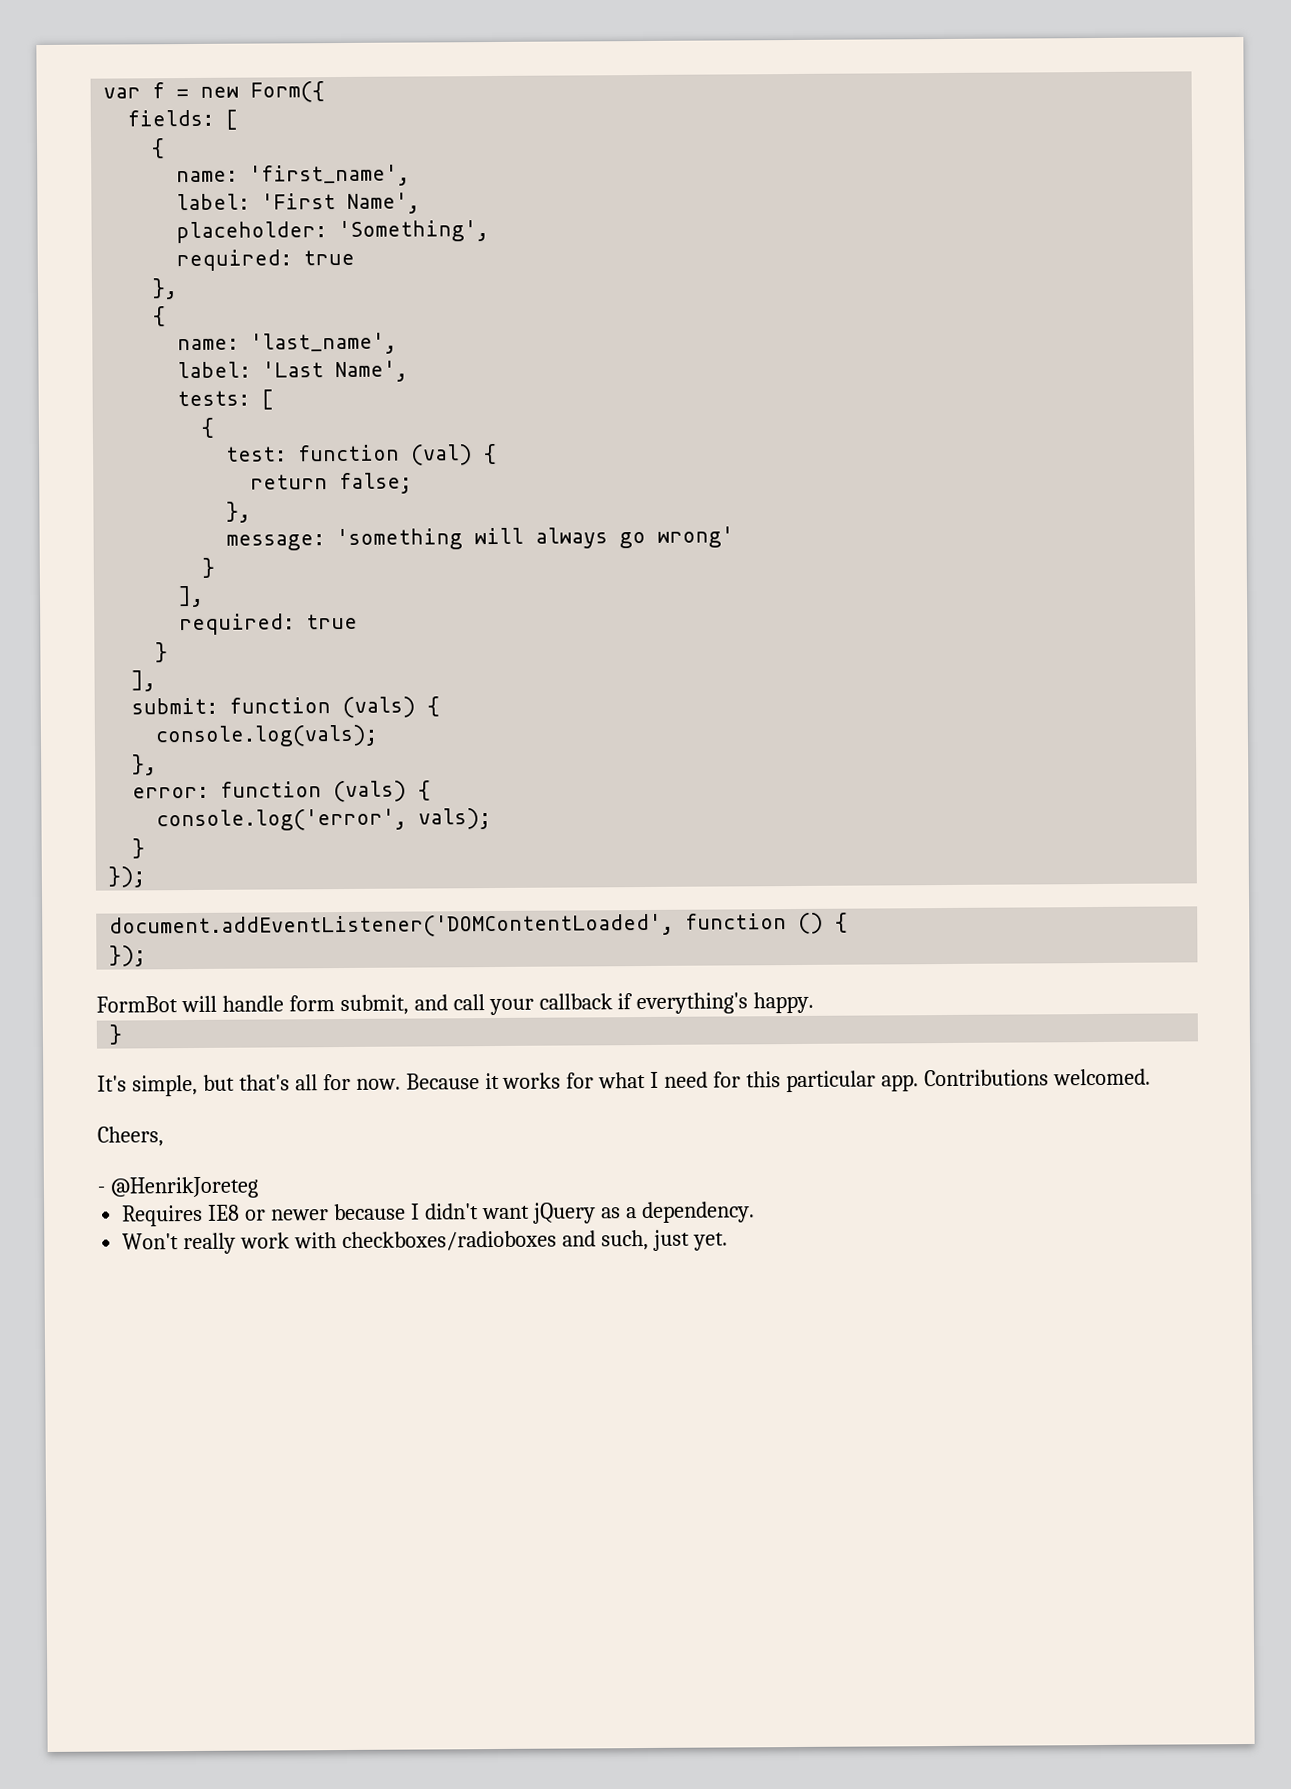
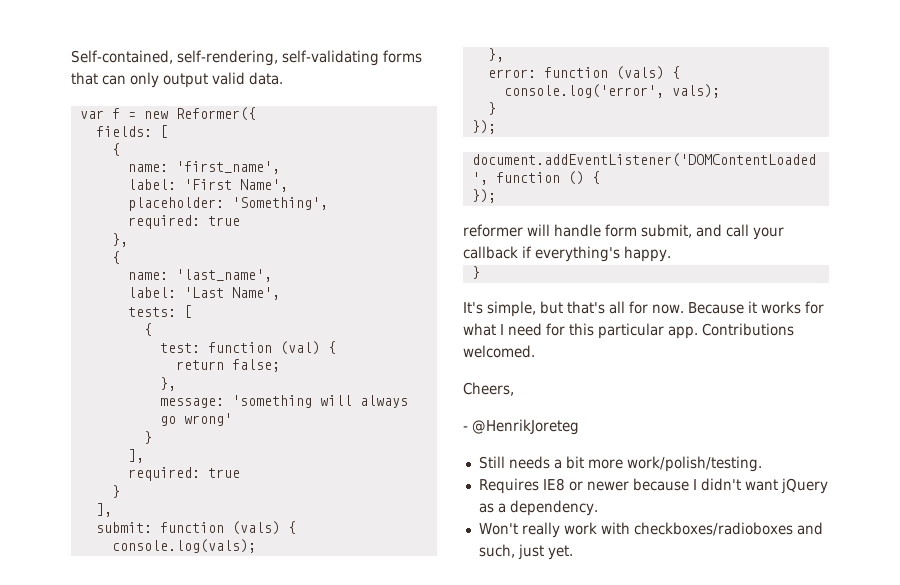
(103, 93) none -> [71,50,422,66] [71,72,283,88] Self-contained, self-rendering, self-validating forms that can only output valid data. //
[250,81,326,103] Form({ -> [175,107,256,121] Reformer({
[96,996,178,1013] FormBot -> [463,224,523,237] reformer
(259, 1187) none -> [478,456,762,472] // Still needs a bit more work/polish/testing.

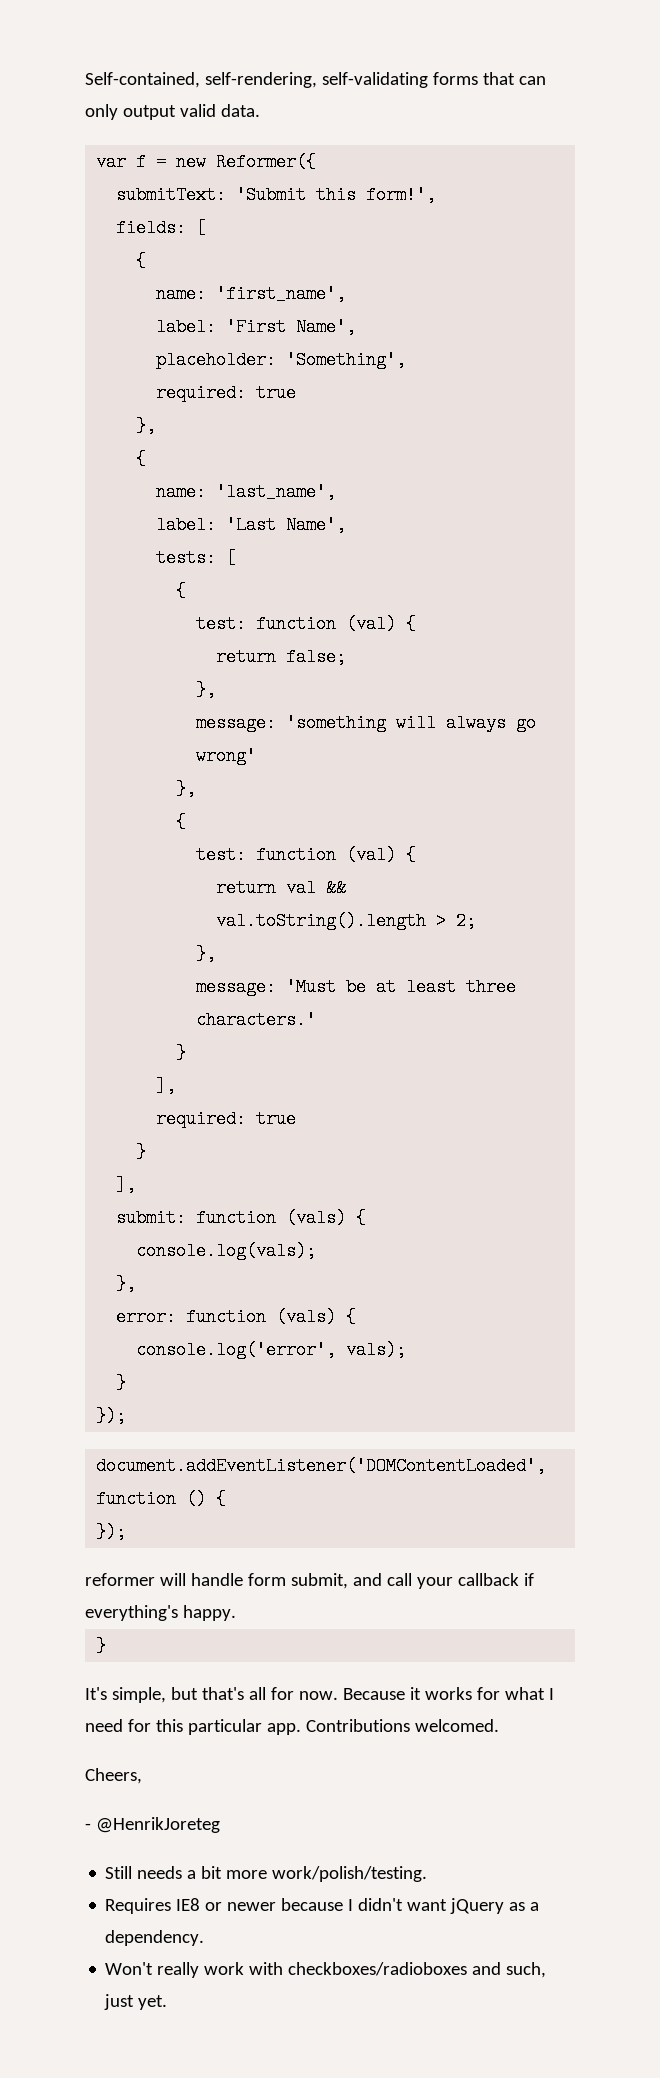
(256, 114) none -> [116,186,437,204] // submitText: 'Submit this form!',
(232, 419) none -> [176,780,197,798] [176,813,187,831] [196,846,417,864] [216,879,347,897] [216,912,477,930] [196,945,217,963] [196,978,517,996] [196,1011,317,1029] // }, // { // test: function (val) { // return val && val.toString().length > 2; // }, // message: 'Must be at least three characters.'

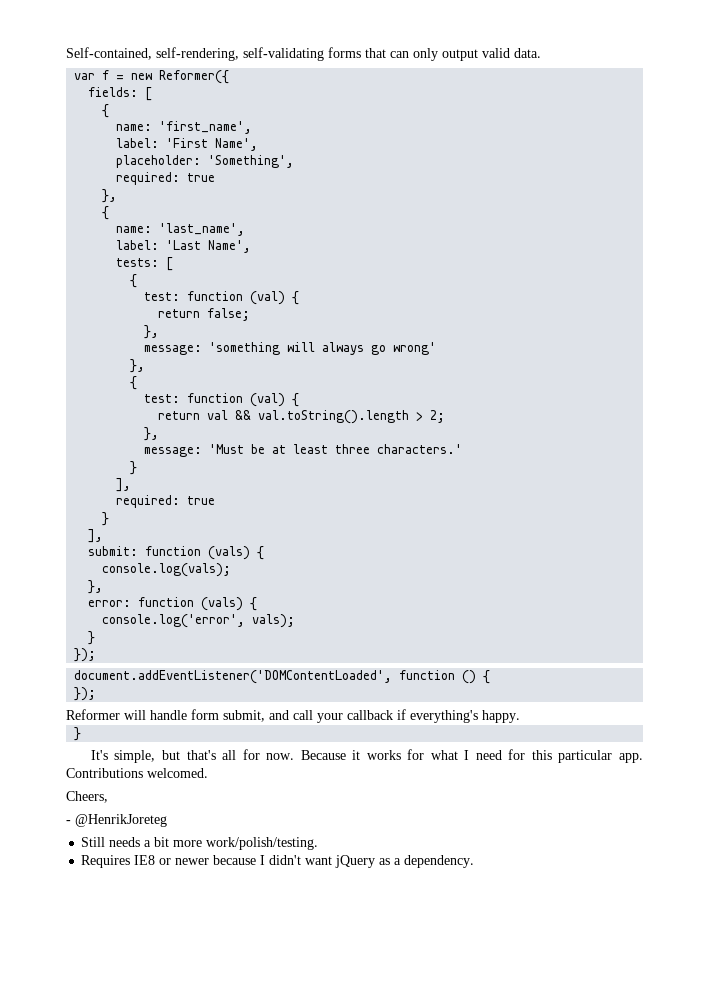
[116,186,437,204] // submitText: 'Submit this form!', -> (230, 77) none
[85,1573,155,1586] reformer -> [66,709,120,720] Reformer
[105,1962,547,1978] [104,1994,168,2010] // Won't really work with checkboxes/radioboxes and such, just yet. -> (475, 861) none

